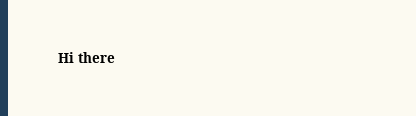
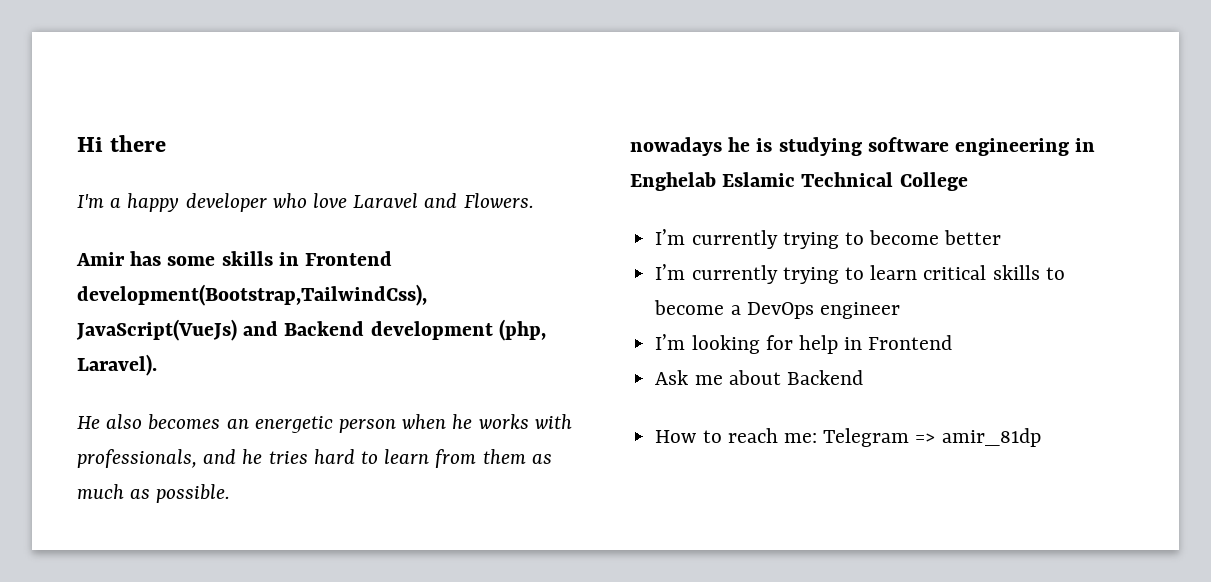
(115, 57) none -> [77,193,534,212] [76,251,393,266] [77,284,427,306] [76,319,546,341] [77,354,157,376] [77,414,572,433] [77,449,552,468] [77,484,231,503] [630,137,1096,156] [630,172,968,191] [655,229,1002,249] [655,264,1065,284] [654,300,900,319] [655,334,953,354] [655,370,863,385] [655,428,1041,447] // I'm a happy developer who love Laravel and Flowers. // Amir has some skills in Frontend development(Bootstrap,TailwindCss), JavaScript(VueJs) and Backend development (php, Laravel). // He also becomes an energetic person when he works with professionals, and he tries hard to learn from them as much as possible. // nowadays he is studying software engineering in Enghelab Eslamic Technical College // I’m currently trying to become better // I’m currently trying to learn critical skills to become a DevOps engineer // I’m looking for help in Frontend // Ask me about Backend // How to reach me: Telegram => amir_81dp

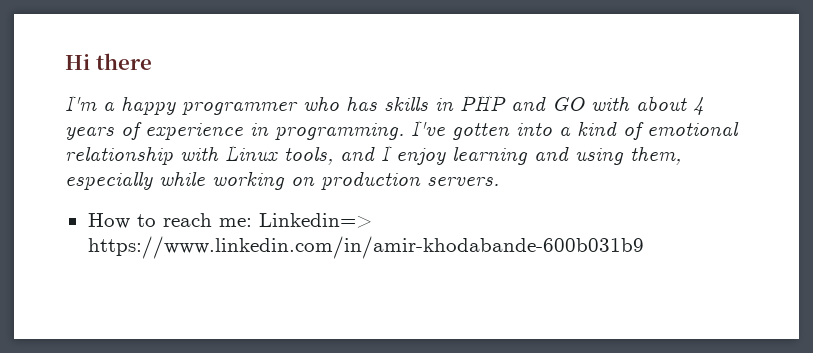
[185,193,534,212] [76,251,393,266] [77,284,427,306] [76,319,546,341] [77,354,157,376] [77,414,572,433] [77,449,552,468] [77,484,231,503] [630,137,1096,156] [630,172,968,191] [655,229,1002,249] [655,264,1065,284] [654,300,900,319] [655,334,953,354] [655,370,863,385] developer who love Laravel and Flowers. // Amir has some skills in Frontend development(Bootstrap,TailwindCss), JavaScript(VueJs) and Backend development (php, Laravel). // He also becomes an energetic person when he works with professionals, and he tries hard to learn from them as much as possible. // nowadays he is studying software engineering in Enghelab Eslamic Technical College // I’m currently trying to become better // I’m currently trying to learn critical skills to become a DevOps engineer // I’m looking for help in Frontend // Ask me about Backend -> [182,95,704,115] [65,120,739,140] [65,145,681,165] [65,171,499,190] programmer who has skills in PHP and GO with about 4 years of experience in programming. I've gotten into a kind of emotional relationship with Linux tools, and I enjoy learning and using them, especially while working on production servers.
[823,428,1041,447] Telegram => amir_81dp -> [258,213,372,228] [87,236,644,259] Linkedin=> https://www.linkedin.com/in/amir-khodabande-600b031b9

